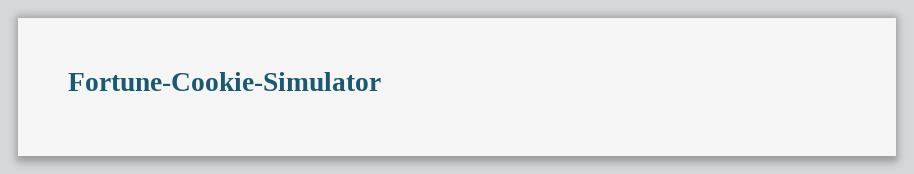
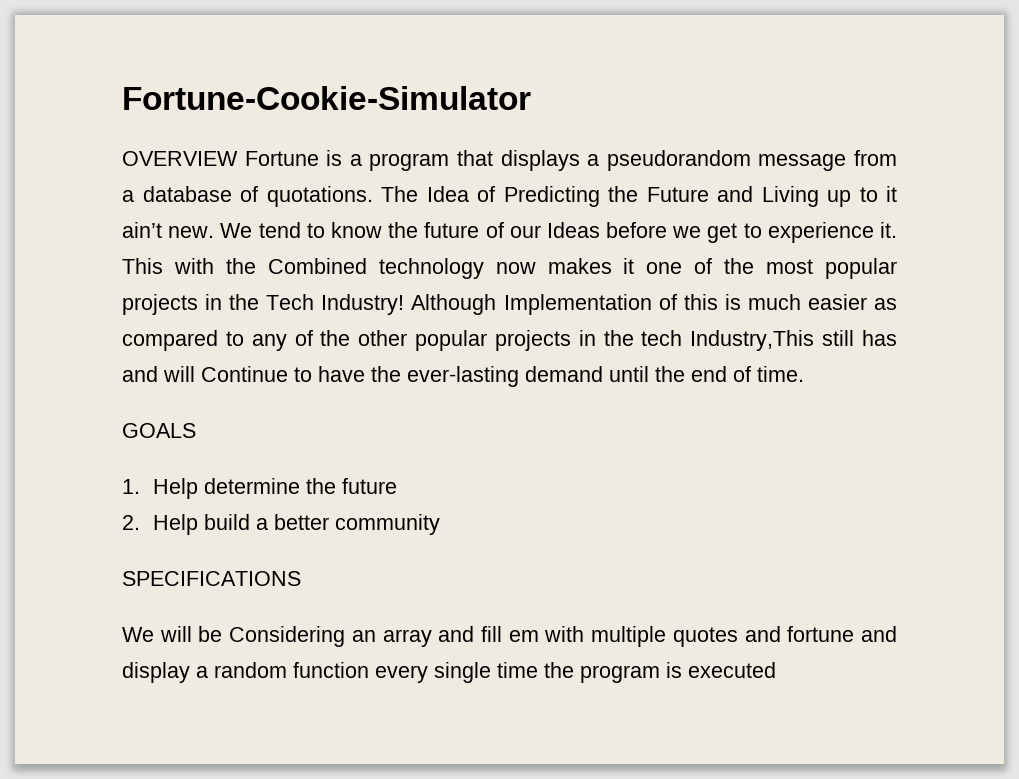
(381, 81) none -> [122,150,898,171] [122,186,897,207] [122,222,897,243] [122,258,897,279] [122,294,898,315] [122,330,897,351] [122,366,804,387] [122,423,196,438] [122,478,398,499] [122,514,441,535] [122,571,301,586] [122,626,897,647] [122,662,776,683] // OVERVIEW Fortune is a program that displays a pseudorandom message from a database of quotations. The Idea of Predicting the Future and Living up to it ain’t new. We tend to know the future of our Ideas before we get to experience it. This with the Combined technology now makes it one of the most popular projects in the Tech Industry! Although Implementation of this is much easier as compared to any of the other popular projects in the tech Industry,This still has and will Continue to have the ever-lasting demand until the end of time. // GOALS // 1. Help determine the future // 2. Help build a better community // SPECIFICATIONS // We will be Considering an array and fill em with multiple quotes and fortune and display a random function every single time the program is executed

